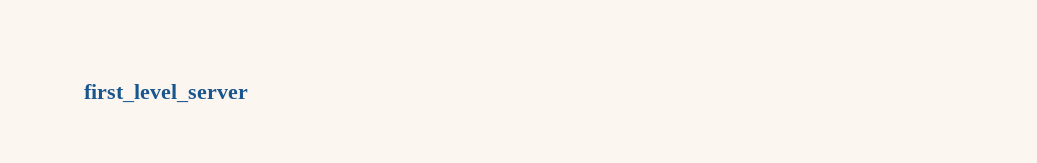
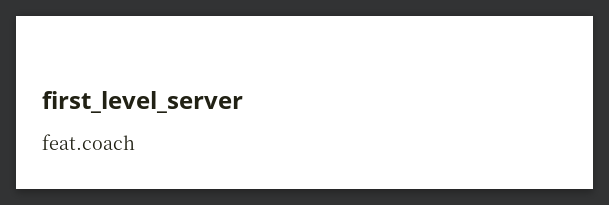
(248, 93) none -> [42,134,135,150] // feat.coach

